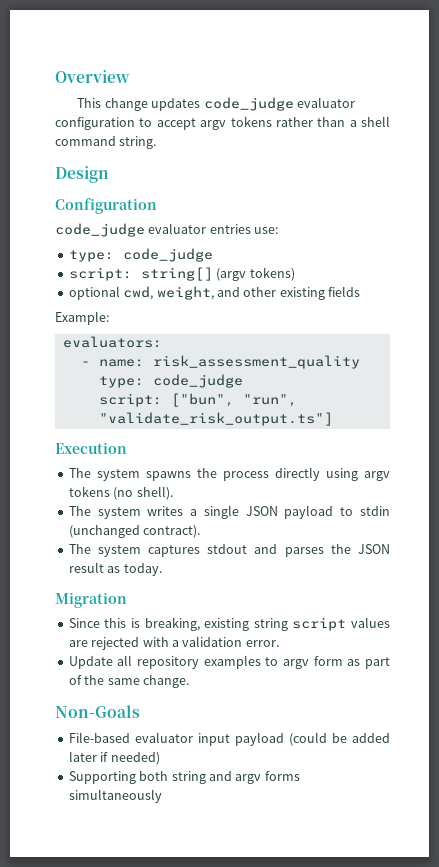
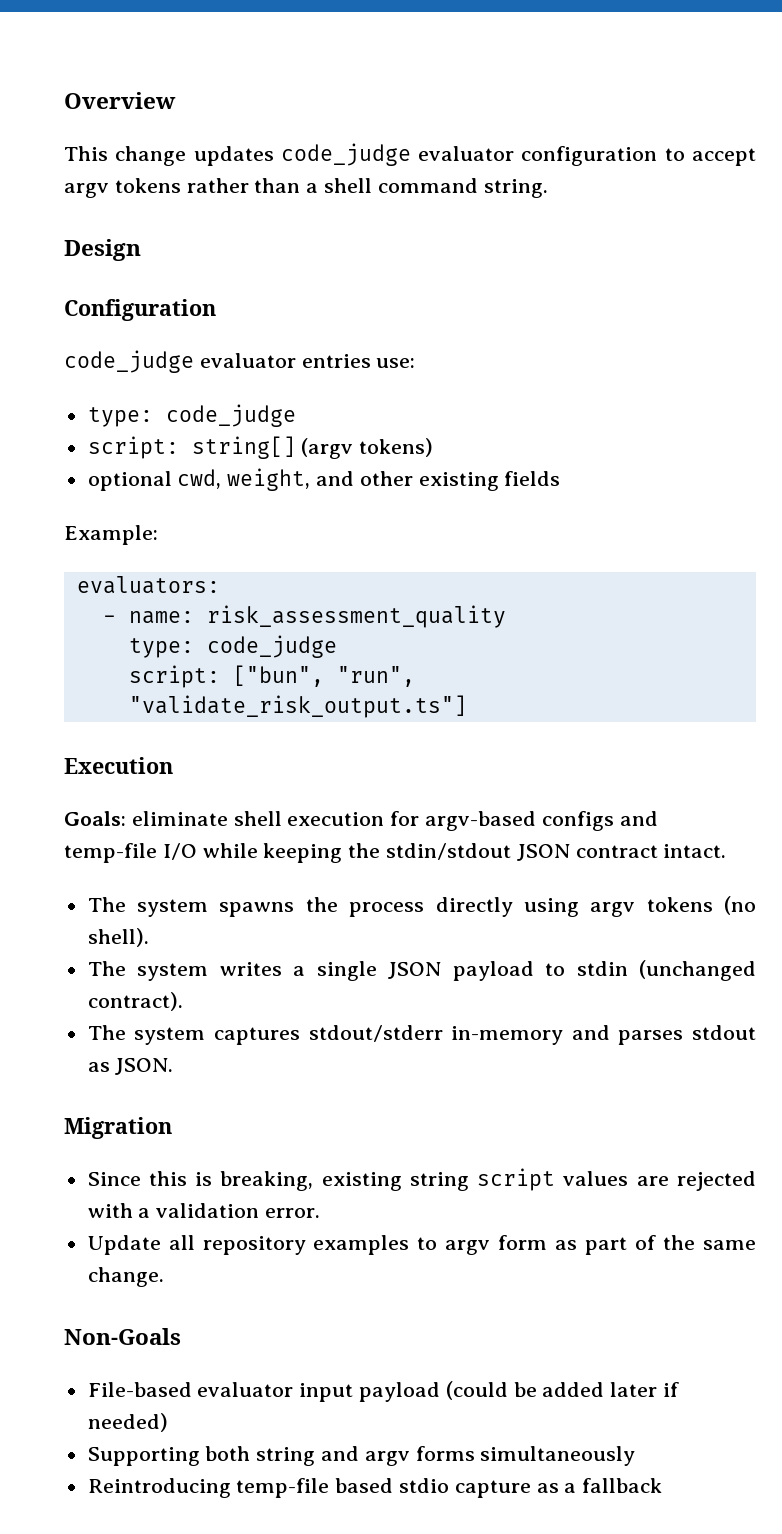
(127, 448) none -> [64,811,658,831] [64,843,727,863] // Goals: eliminate shell execution for argv-based configs and temp-file I/O while keeping the stdin/stdout JSON contract intact.
[207,544,390,557] [68,562,162,576] stdout and parses the JSON result as today. -> [308,1025,757,1045] [87,1058,174,1075] stdout/stderr in-memory and parses stdout as JSON.
(162, 796) none -> [87,1478,663,1498] // Reintroducing temp-file based stdio capture as a fallback

